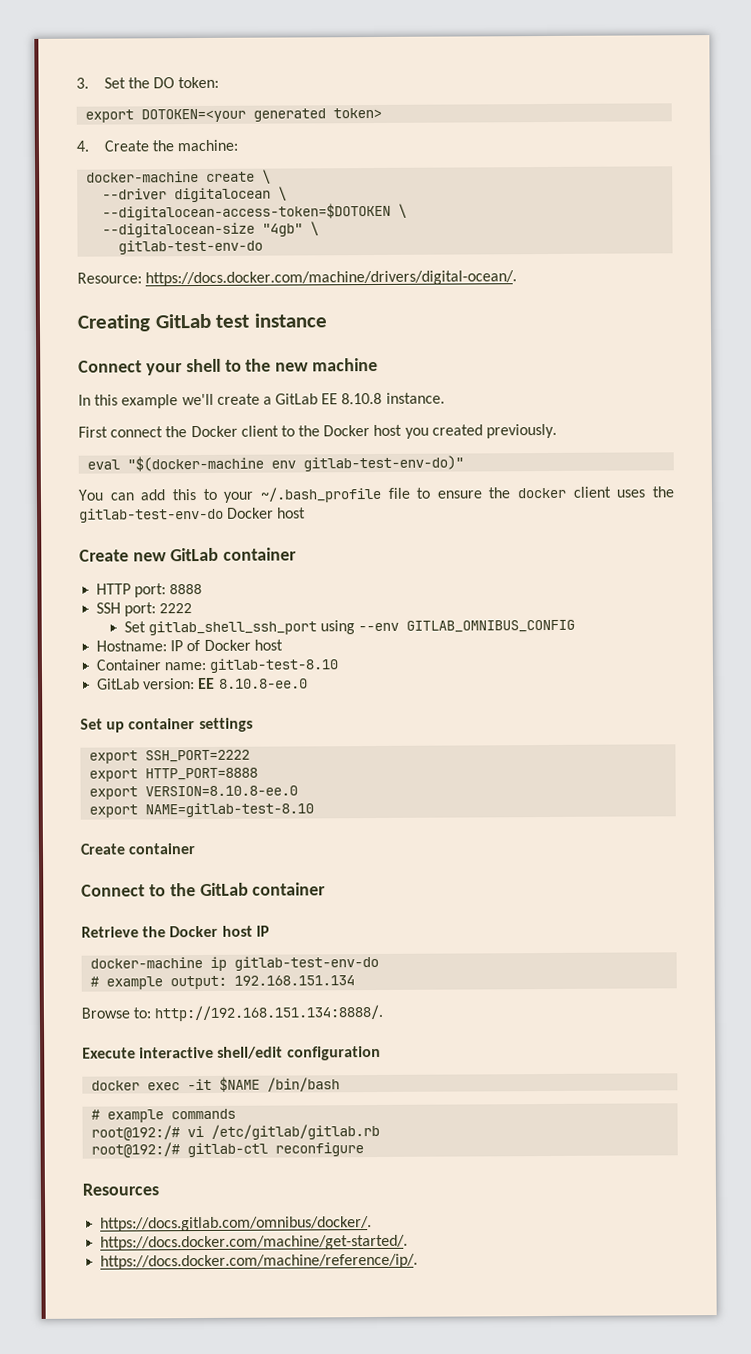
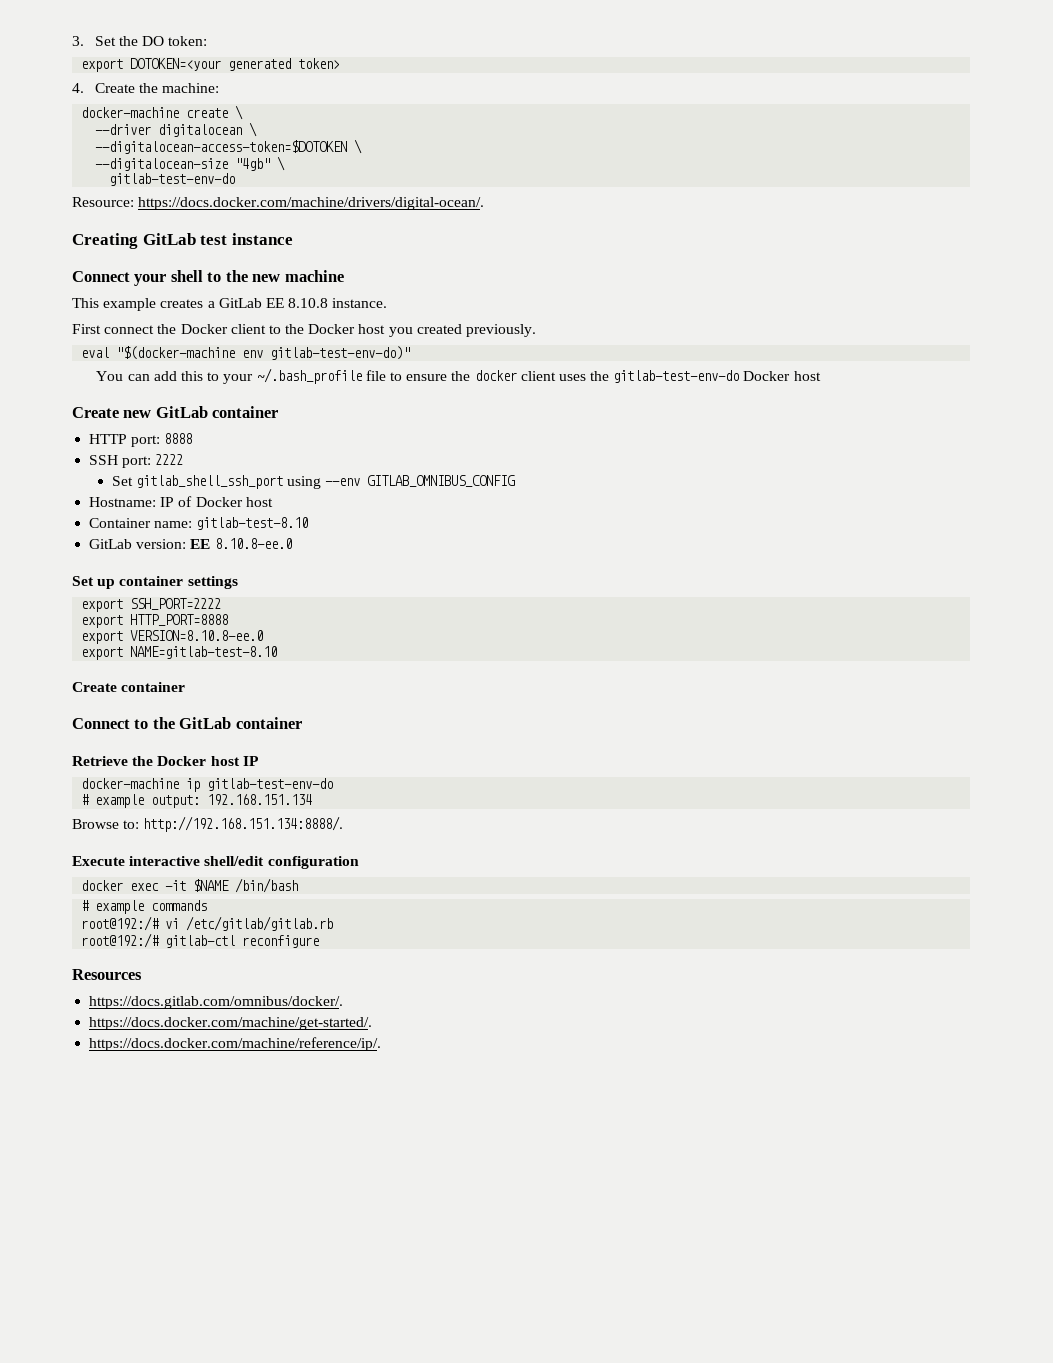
[78,393,260,409] In this example we'll create -> [72,298,204,311] This example creates

